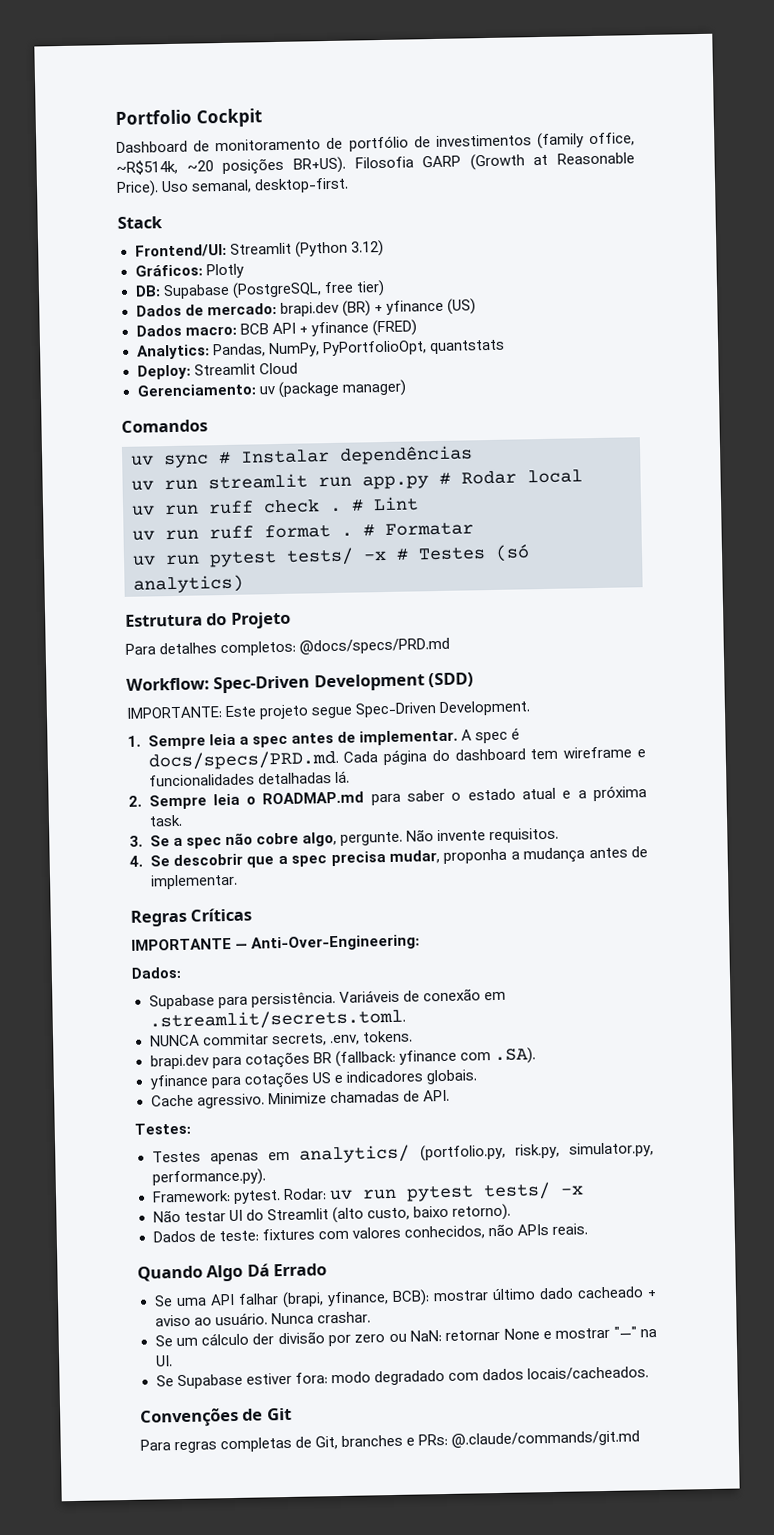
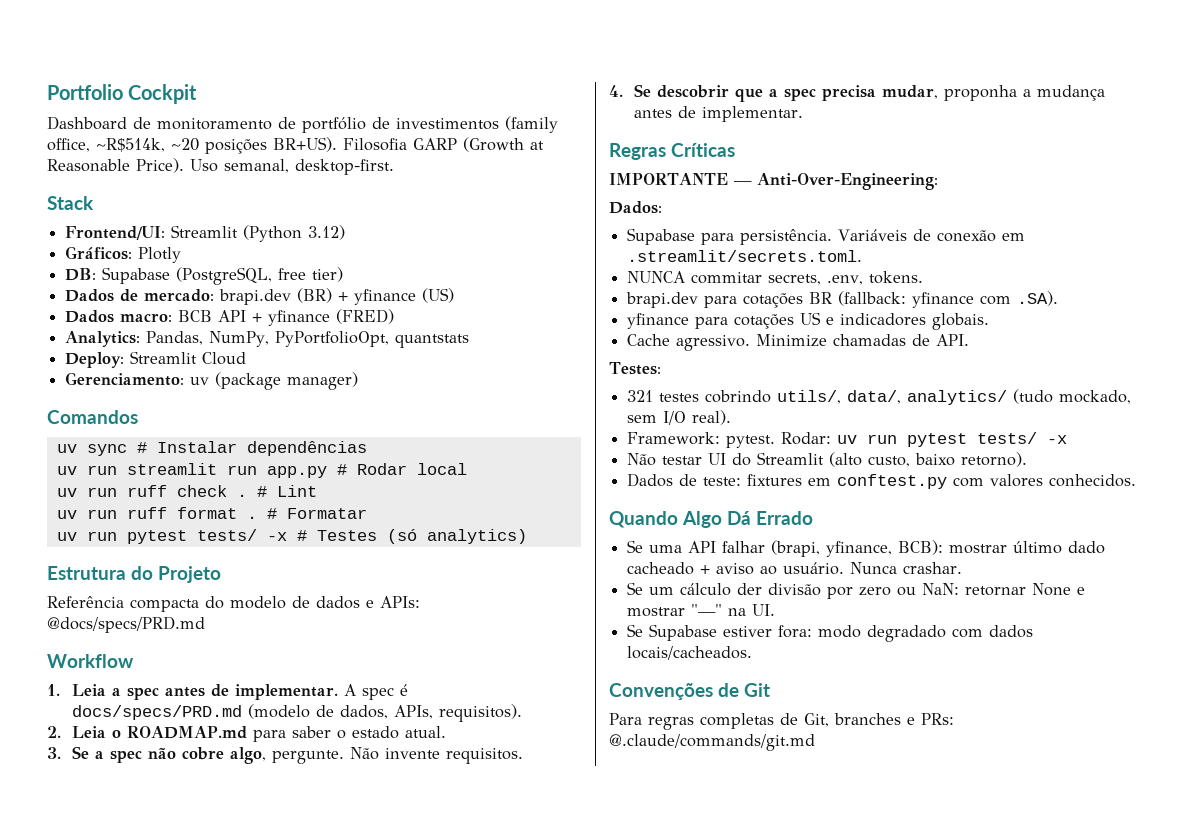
[125,637,451,657] [126,672,475,694] [126,700,532,720] Para detalhes completos: @docs/specs/PRD.md // Workflow: Spec-Driven Development (SDD) // IMPORTANTE: Este projeto segue Spec-Driven Development. -> [47,596,420,612] [47,616,205,633] [47,654,134,668] Referência compacta do modelo de dados e APIs: @docs/specs/PRD.md // Workflow
[147,733,236,750] Sempre leia -> [72,684,107,696] Leia
[147,746,646,771] [148,770,350,787] docs/specs/PRD.md. Cada página do dashboard tem wireframe e funcionalidades detalhadas lá. -> [72,704,523,722] docs/specs/PRD.md (modelo de dados, APIs, requisitos).
[148,793,240,810] Sempre leia -> [72,726,107,738] Leia
[522,785,647,802] [148,814,183,827] atual e a próxima task. -> [405,726,447,738] atual.
[151,1142,654,1165] [151,1168,266,1187] Testes apenas em analytics/ (portfolio.py, risk.py, simulator.py, performance.py). -> [627,389,1132,405] [627,410,732,425] 321 testes cobrindo utils/, data/, analytics/ (tudo mockado, sem I/O real).
[317,1223,588,1240] com valores conhecidos, não APIs reais. -> [808,474,1137,489] em conftest.py com valores conhecidos.

